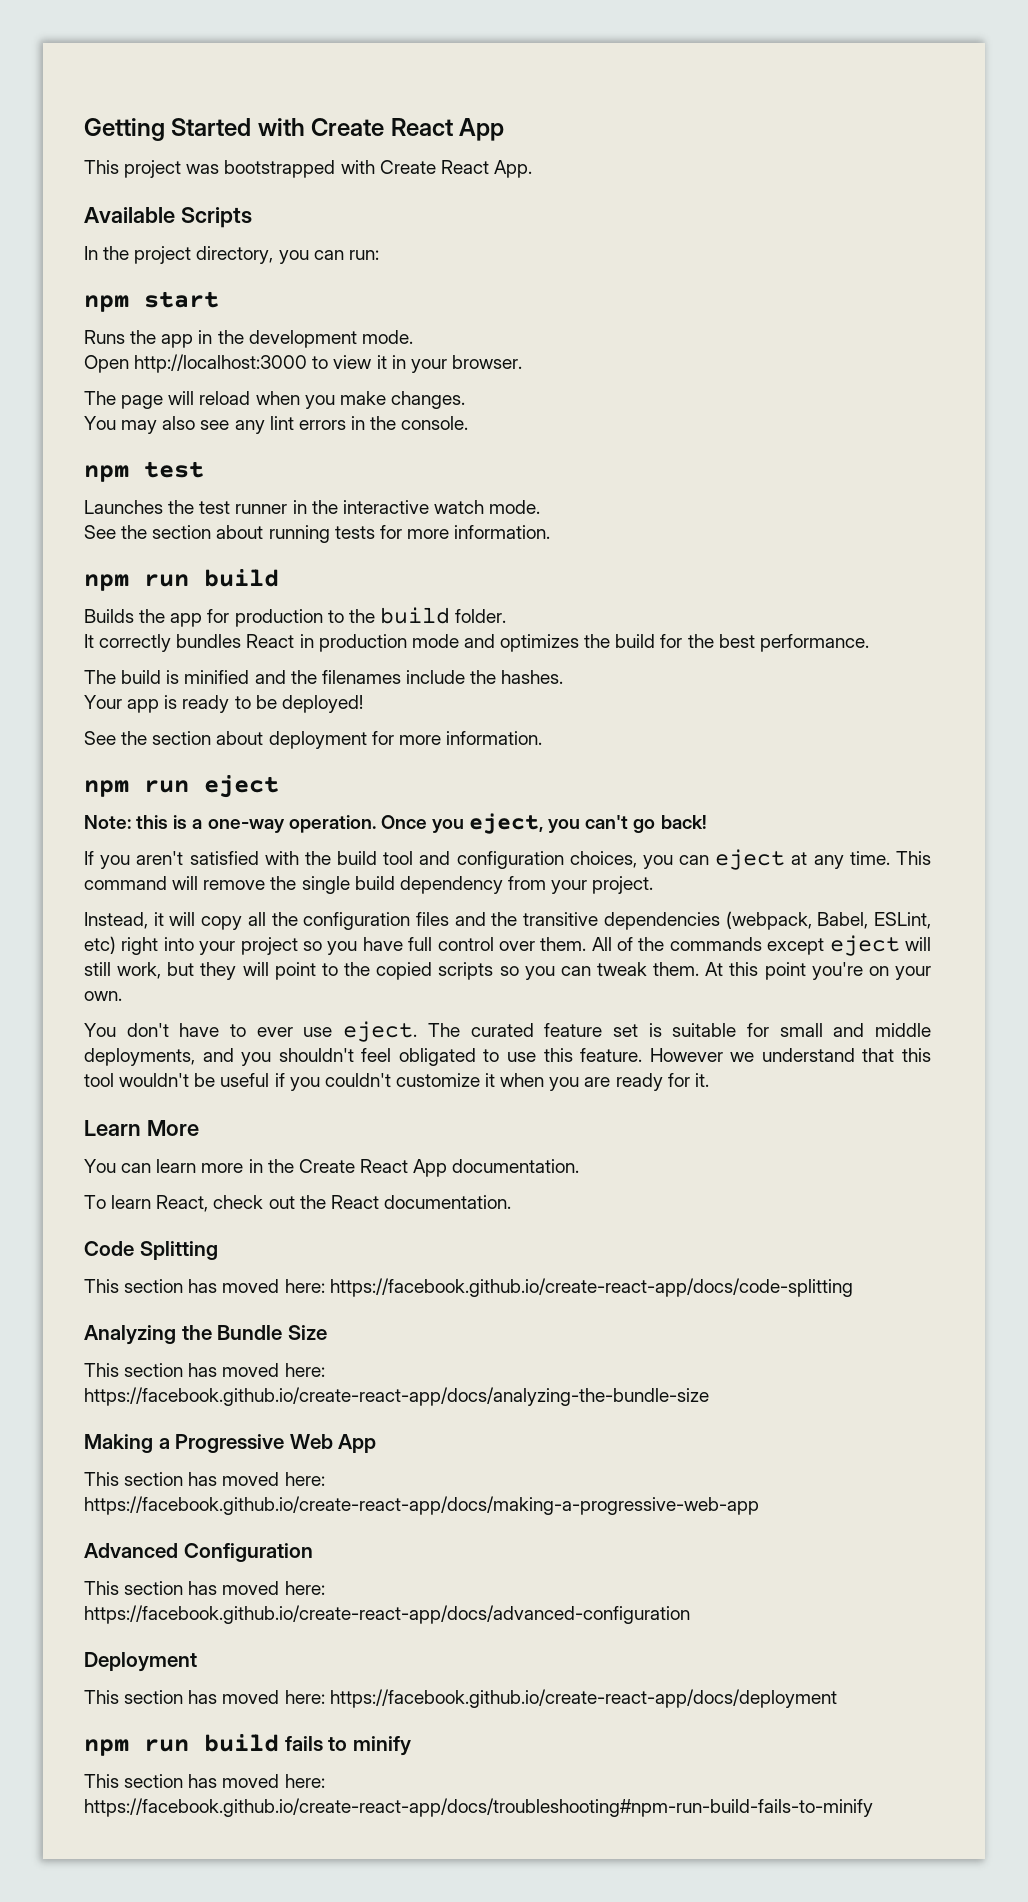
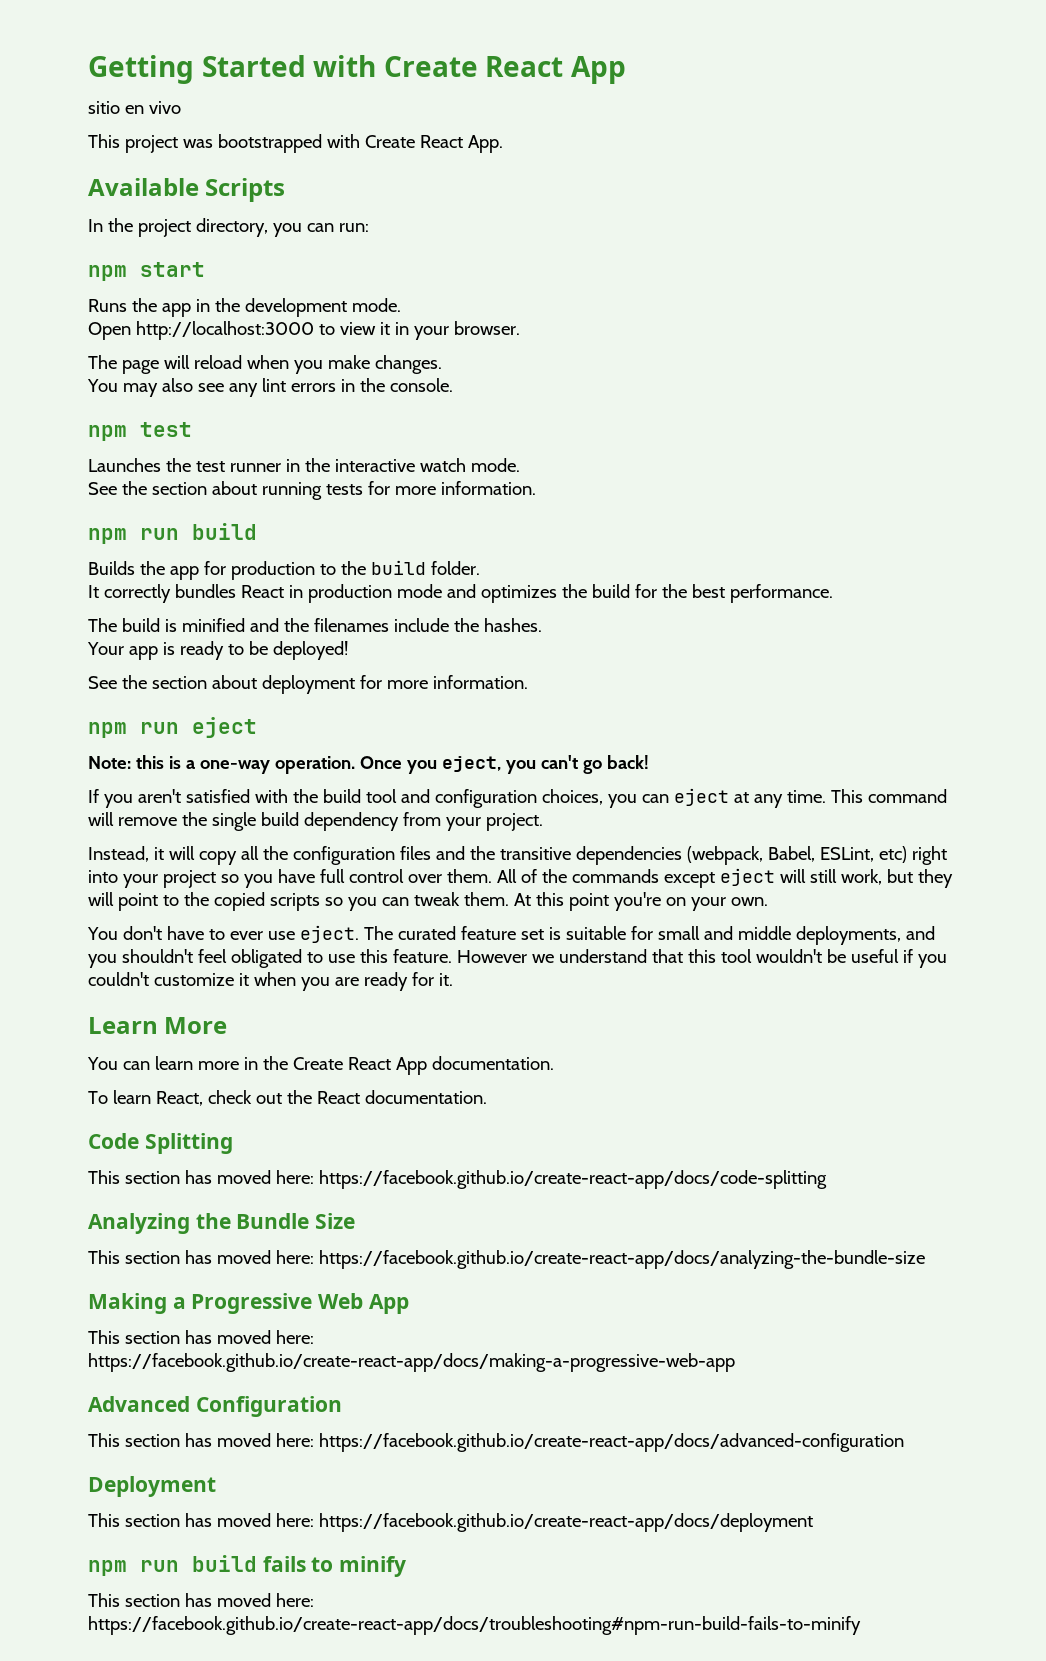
(505, 129) none -> [88,101,181,114] // sitio en vivo

